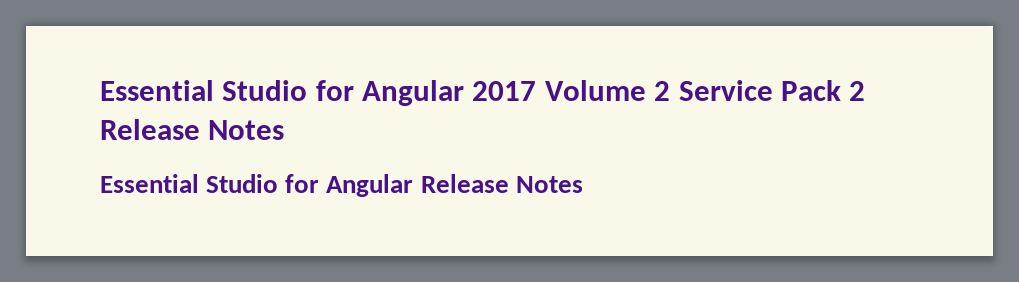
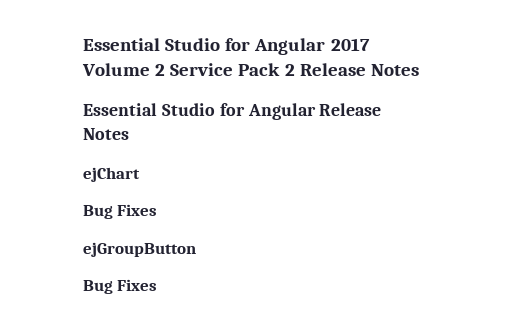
(583, 184) none -> [83,167,140,182] [83,204,158,219] [83,242,196,257] [83,279,158,294] // ejChart // Bug Fixes // ejGroupButton // Bug Fixes

